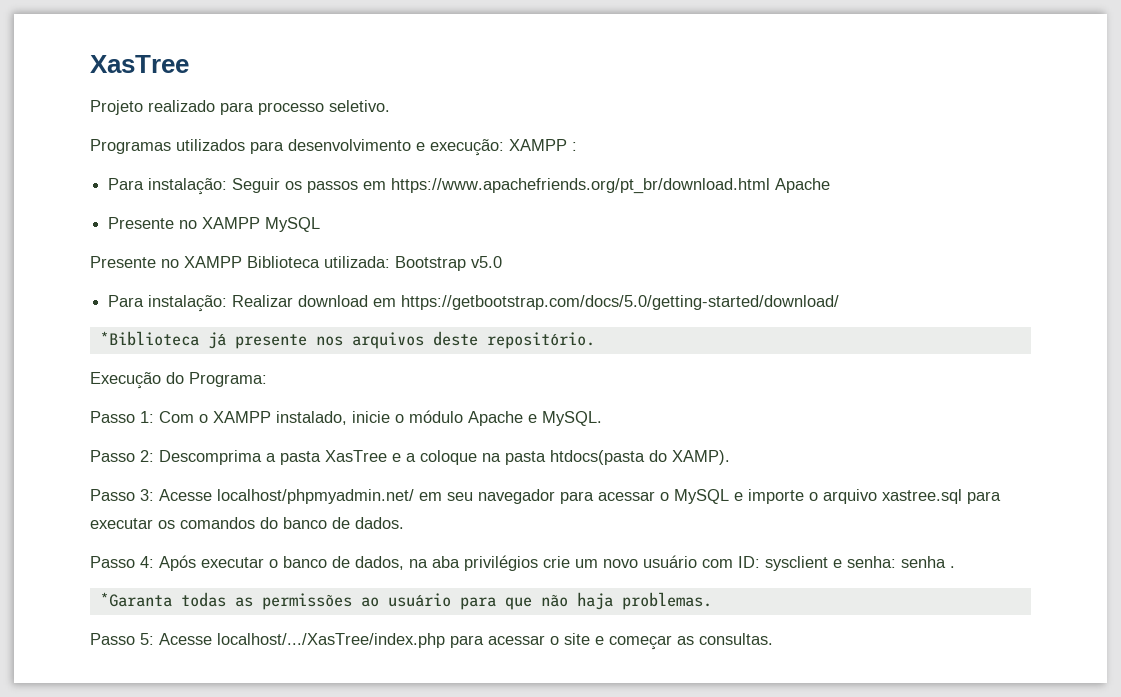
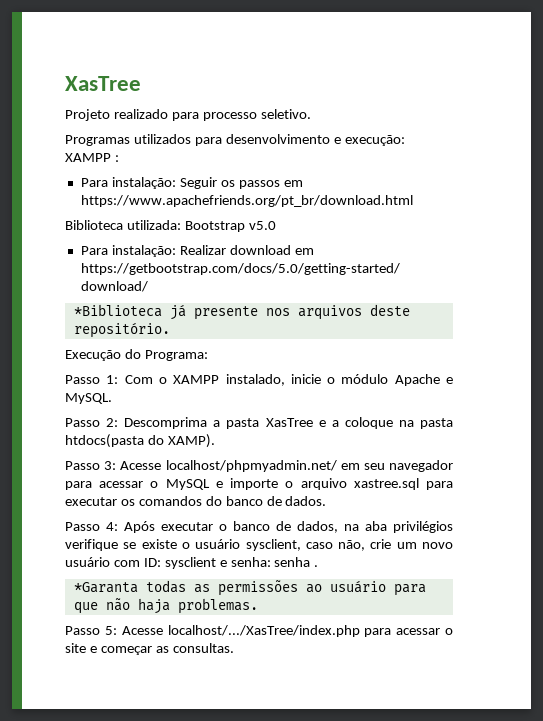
[775,178,831,193] [108,217,321,232] [90,256,242,268] Apache // Presente no XAMPP MySQL // Presente no XAMPP -> (413, 201) //
(538, 563) none -> [65,539,366,551] verifique se existe o usuário sysclient, caso não,

